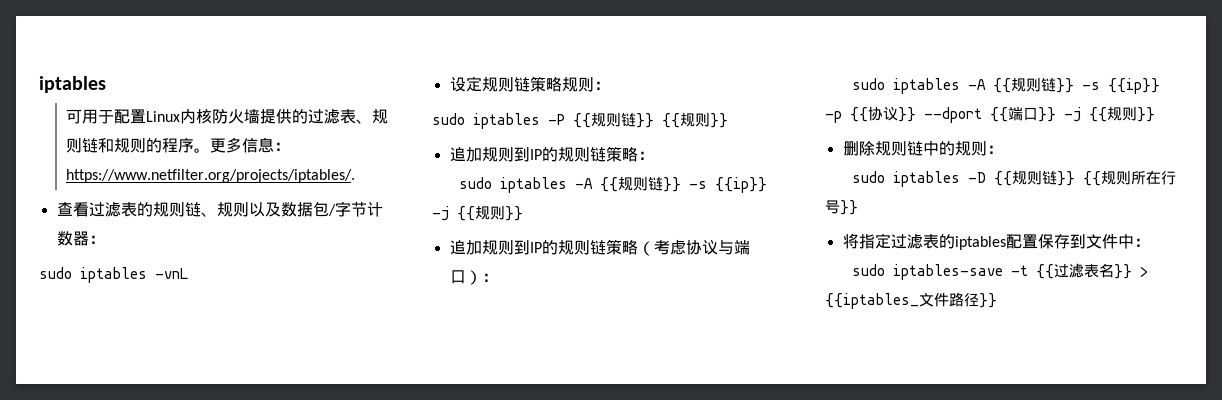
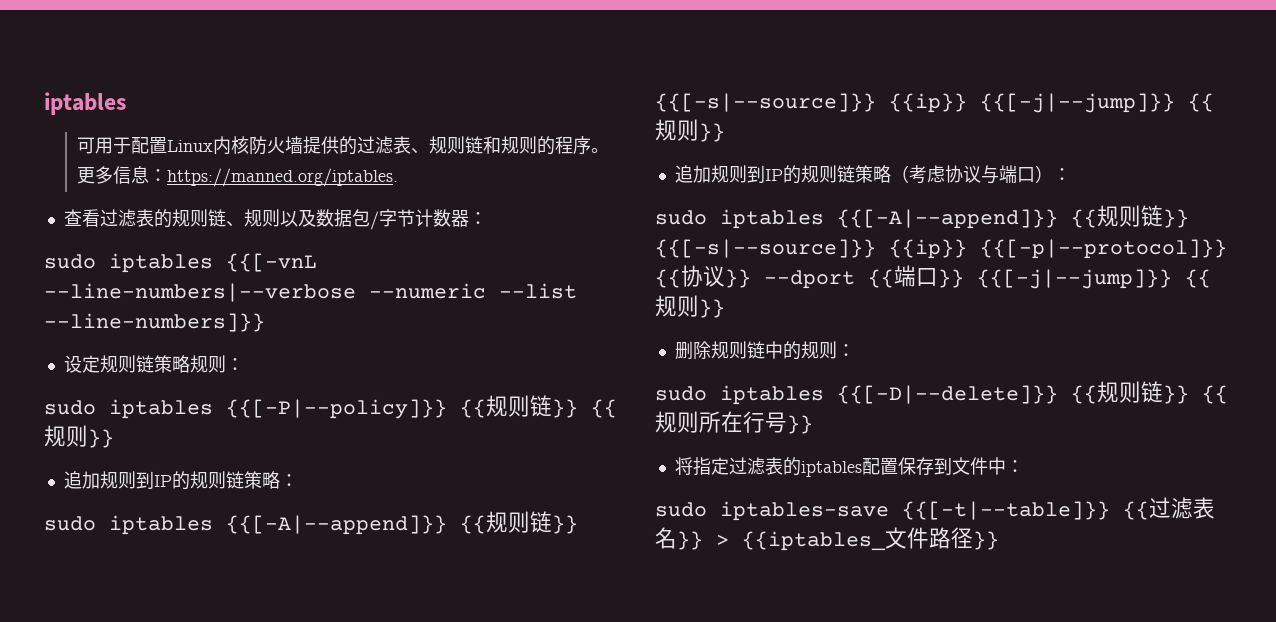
[66,169,356,183] https://www.netfilter.org/projects/iptables/. -> [167,168,399,187] https://manned.org/iptables.
[155,268,188,279] -vnL -> [226,253,317,272] [44,283,577,302] [44,313,265,332] {{[-vnL --line-numbers|--verbose --numeric --list --line-numbers]}}
[548,114,565,125] -P -> [226,399,447,419] {{[-P|--policy]}}
[574,176,767,193] [432,206,449,221] -A {{规则链}} -s {{ip}} -j -> [226,511,578,535] [655,93,1175,113] {{[-A|--append]}} {{规则链}} {{[-s|--source]}} {{ip}} {{[-j|--jump]}}
[967,77,1160,94] [825,111,842,123] -A {{规则链}} -s {{ip}} -p -> [837,205,1189,229] [655,239,1227,259] {{[-A|--append]}} {{规则链}} {{[-s|--source]}} {{ip}} {{[-p|--protocol]}}
[1064,107,1081,122] -j -> [977,269,1172,289] {{[-j|--jump]}}
[967,172,986,183] -D -> [837,385,1058,404] {{[-D|--delete]}}
[1010,265,1028,276] -t -> [902,501,1110,520] {{[-t|--table]}}

